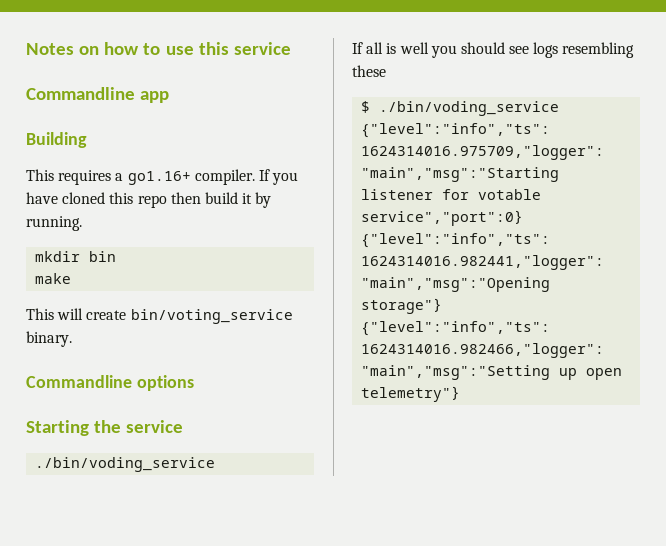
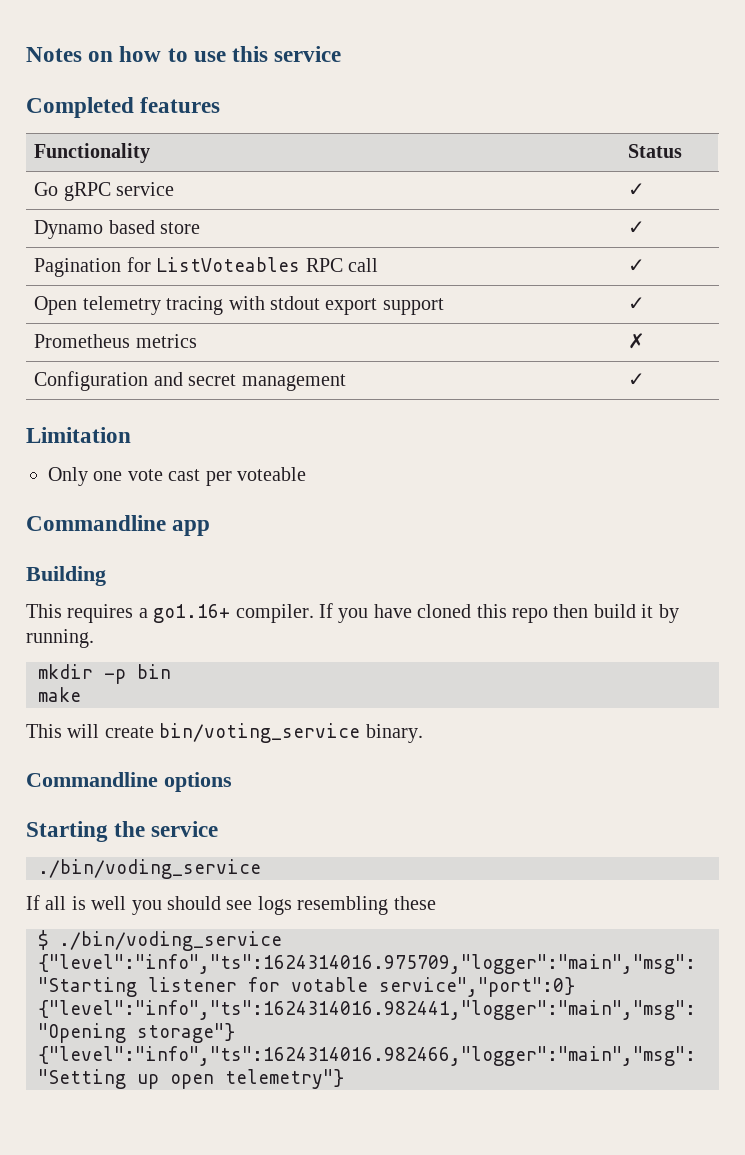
(291, 48) none -> [26,97,221,118] [34,143,151,163] [628,144,683,158] [34,182,175,201] [628,183,646,196] [34,220,201,239] [628,221,646,234] [34,257,379,277] [628,259,646,272] [34,296,444,315] [628,297,646,310] [34,334,197,348] [628,333,646,349] [34,371,346,391] [628,373,646,386] [26,427,131,443] [48,467,306,486] // Completed features // Functionality | Status // Go gRPC service | ✓ // Dynamo based store | ✓ // Pagination for ListVoteables RPC call | ✓ // Open telemetry tracing with stdout export support | ✓ // Prometheus metrics | ✗ // Configuration and secret management | ✓ // Limitation // Only one vote cast per voteable
(81, 256) none -> [104,669,126,684] -p

